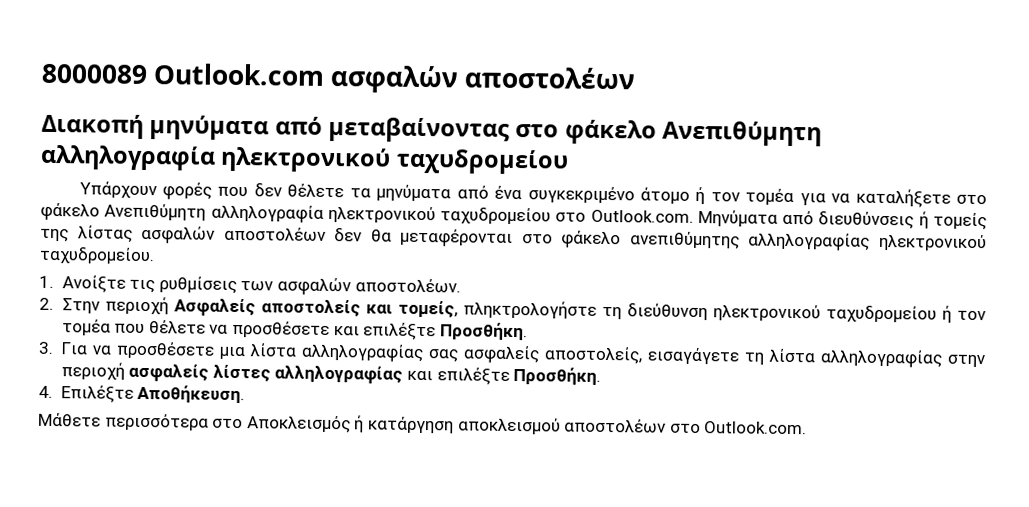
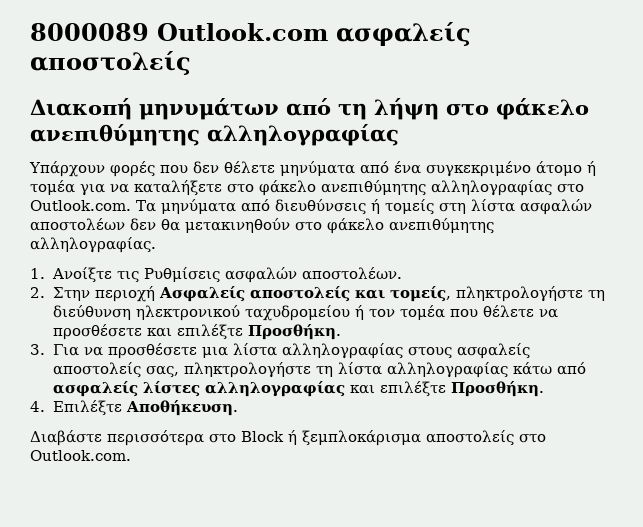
[330,65,637,94] ασφαλών αποστολέων -> [336,22,471,46] [30,51,191,75] ασφαλείς αποστολείς
[149,115,823,147] [40,144,569,175] μηνύματα από μεταβαίνοντας στο φάκελο Ανεπιθύμητη αλληλογραφία ηλεκτρονικού ταχυδρομείου -> [139,98,589,120] [30,124,399,146] μηνυμάτων από τη λήψη στο φάκελο ανεπιθύμητης αλληλογραφίας
[349,188,371,198] τα -> (275, 167) none
[710,192,740,202] τον -> (596, 168) none
[104,203,778,227] Ανεπιθύμητη αλληλογραφία ηλεκτρονικού ταχυδρομείου στο Outlook.com. Μηνύματα -> [321,180,584,196] [30,199,236,214] ανεπιθύμητης αλληλογραφίας στο Outlook.com. Τα μηνύματα
[40,225,133,243] της λίστας -> [439,199,515,214] στη λίστα
[400,228,987,252] [39,245,155,265] μεταφέρονται στο φάκελο ανεπιθύμητης αλληλογραφίας ηλεκτρονικού ταχυδρομείου. -> [185,218,494,234] [30,237,156,253] μετακινηθούν στο φάκελο ανεπιθύμητης αλληλογραφίας.
[158,276,274,294] ρυθμίσεις των -> [143,267,220,283] Ρυθμίσεις
[427,345,739,365] σας ασφαλείς αποστολείς, εισαγάγετε -> [407,343,530,359] [52,362,311,378] στους ασφαλείς αποστολείς σας, πληκτρολογήστε
[946,354,985,368] [60,362,125,380] στην περιοχή -> [512,362,586,375] κάτω από
[38,412,101,427] Μάθετε -> [30,430,102,446] Διαβάστε
[246,415,667,435] Αποκλεισμός ή κατάργηση αποκλεισμού αποστολέων -> [241,430,514,446] Block ή ξεμπλοκάρισμα αποστολείς

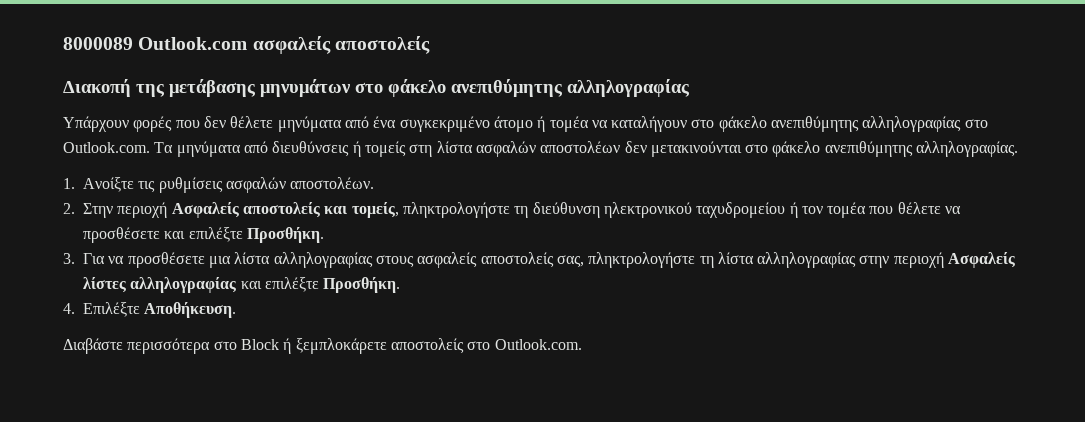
[139,98,439,120] μηνυμάτων από τη λήψη -> [136,79,351,97] της μετάβασης μηνυμάτων
[80,180,222,196] για να καταλήξετε -> [591,116,688,132] να καταλήγουν
[161,218,290,233] θα μετακινηθούν -> [650,141,742,157] μετακινούνται
[143,267,220,283] Ρυθμίσεις -> [158,177,223,193] ρυθμίσεις
[512,362,586,375] [52,381,138,397] κάτω από ασφαλείς -> [859,252,1016,268] στην περιοχή Ασφαλείς
[302,430,421,446] ξεμπλοκάρισμα -> [295,338,387,354] ξεμπλοκάρετε

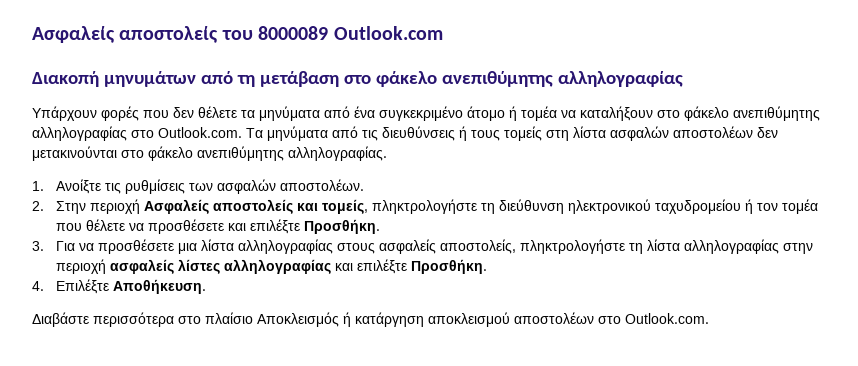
(63, 43) none -> [32,26,253,43] Ασφαλείς αποστολείς του
[252,36,430,54] ασφαλείς αποστολείς -> (443, 33) none
[136,79,351,97] της μετάβασης μηνυμάτων -> [103,71,339,87] μηνυμάτων από τη μετάβαση
(274, 122) none -> [241,110,255,118] τα
[611,116,688,132] καταλήγουν -> [580,106,653,121] καταλήξουν
(268, 147) none -> [362,130,378,141] τις
(361, 149) none -> [471,130,500,141] τους
(223, 185) none -> [189,183,214,191] των
[480,252,584,268] αποστολείς σας, -> [440,239,517,254] αποστολείς,
[948,252,1016,268] Ασφαλείς -> [110,259,175,274] ασφαλείς
[240,338,464,354] Block ή ξεμπλοκάρετε αποστολείς -> [205,312,594,327] πλαίσιο Αποκλεισμός ή κατάργηση αποκλεισμού αποστολέων

